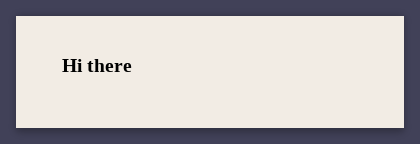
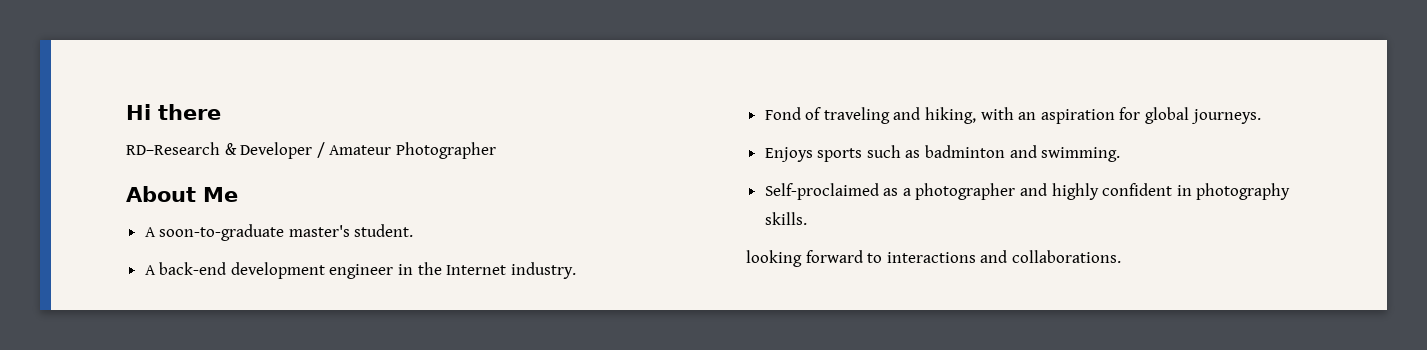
(133, 65) none -> [126,142,496,159] [126,186,238,202] [144,224,414,241] [144,262,576,279] [764,107,1261,124] [764,145,1121,162] [764,183,1291,200] [764,212,807,225] [746,250,1121,267] // RD–Research & Developer / Amateur Photographer // About Me // A soon-to-graduate master's student. // A back-end development engineer in the Internet industry. // Fond of traveling and hiking, with an aspiration for global journeys. // Enjoys sports such as badminton and swimming. // Self-proclaimed as a photographer and highly confident in photography skills. // looking forward to interactions and collaborations.

